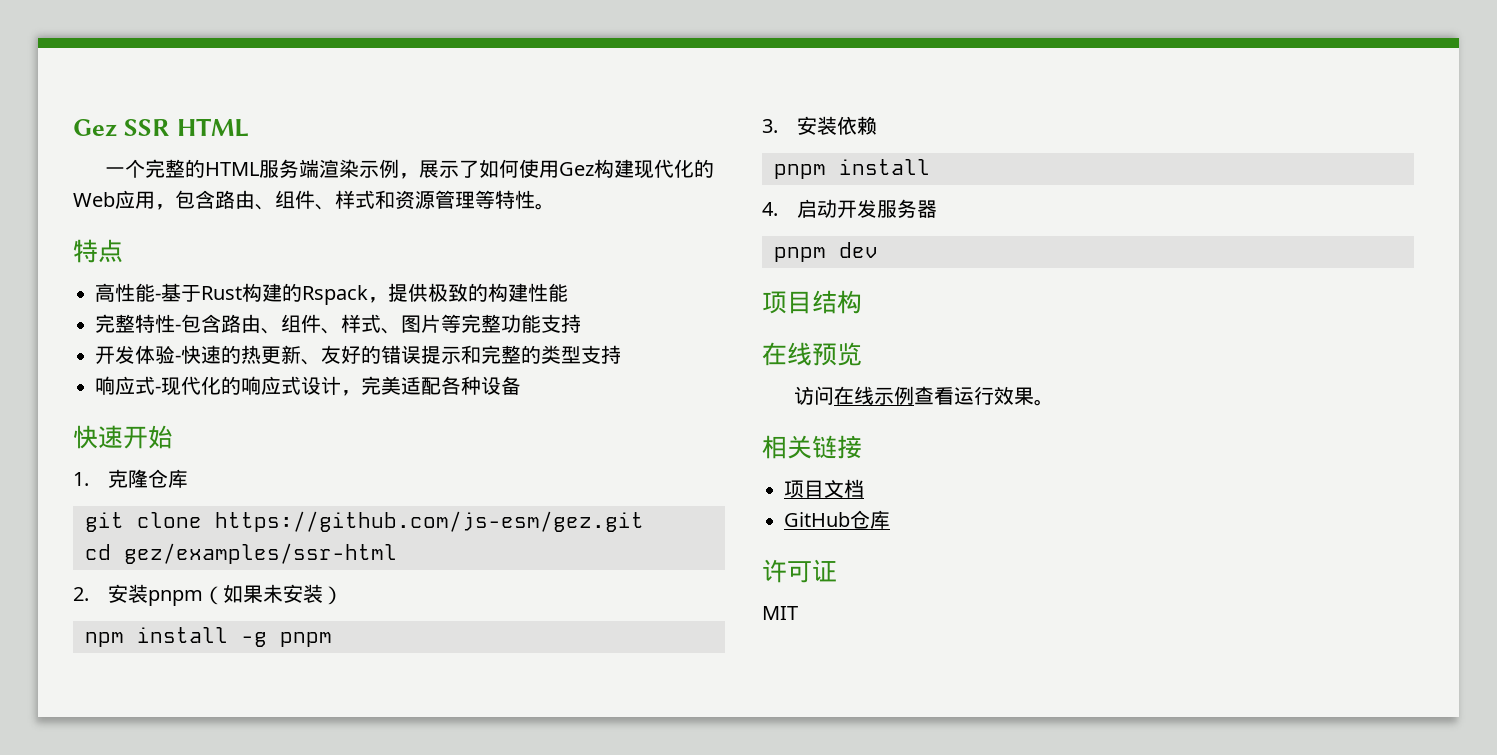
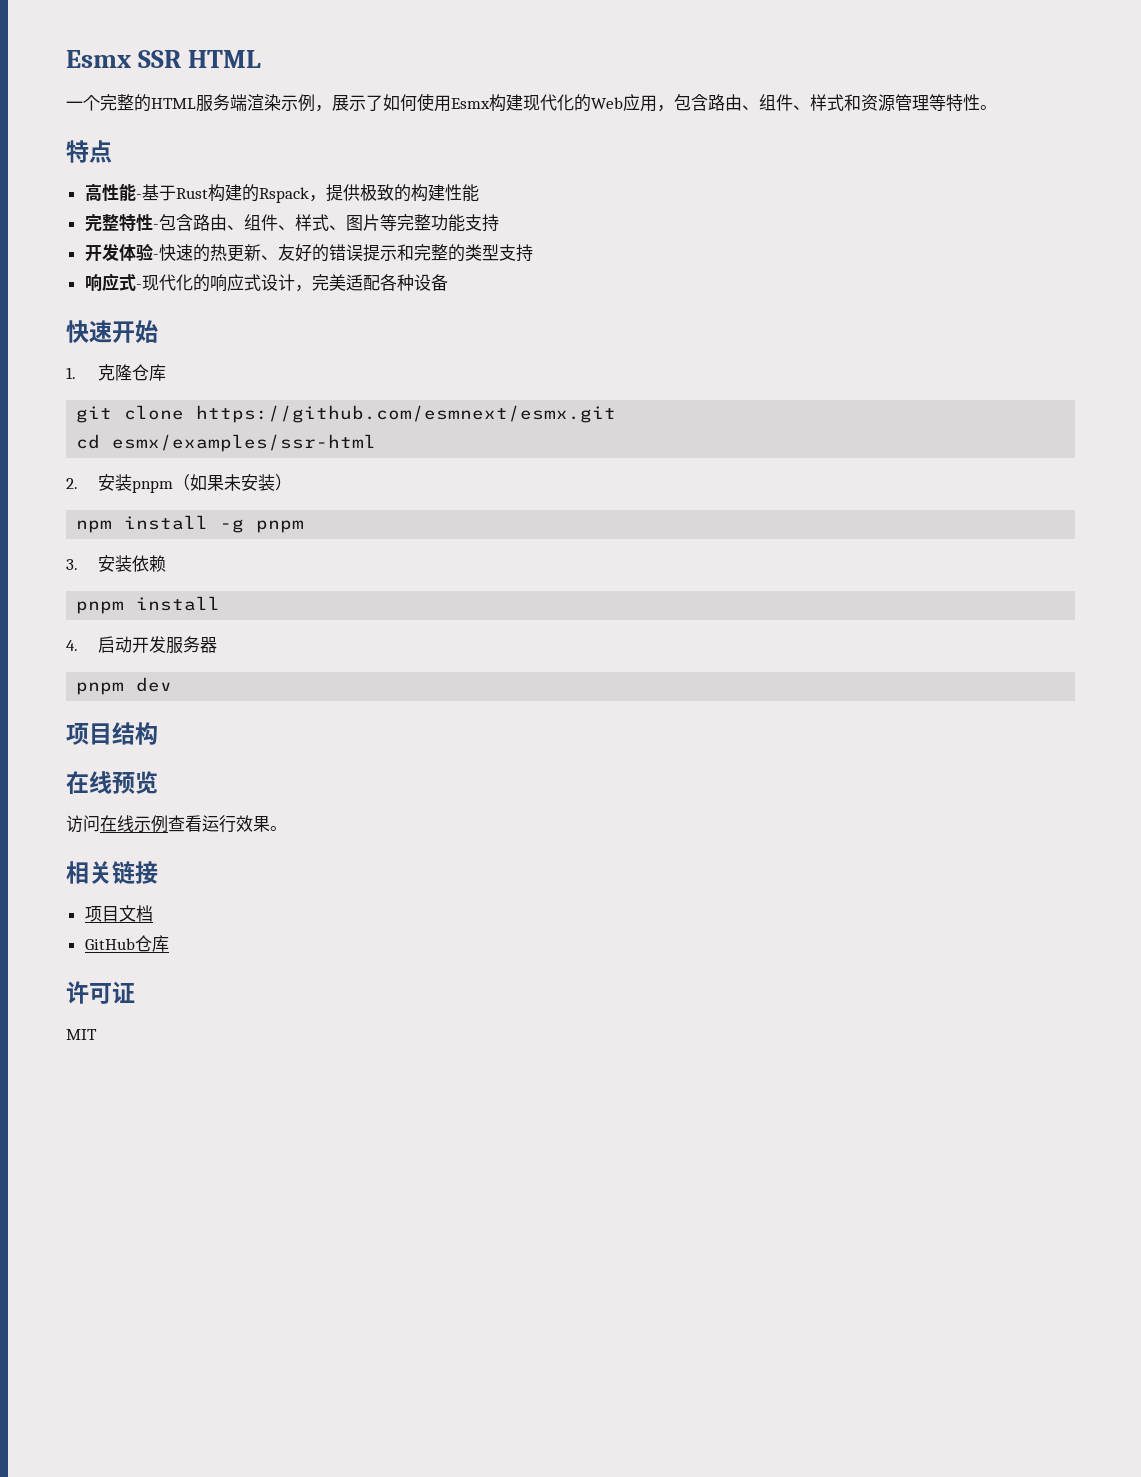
[73,119,117,137] Gez -> [66,50,131,68] Esmx
[559,162,595,176] Gez -> [451,98,490,109] Esmx
[215,511,644,532] https://github.com/js-esm/gez.git -> [196,405,617,423] https://github.com/esmnext/esmx.git
[124,543,397,564] gez/examples/ssr-html -> [112,434,377,452] esmx/examples/ssr-html

